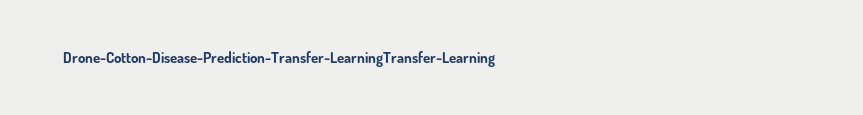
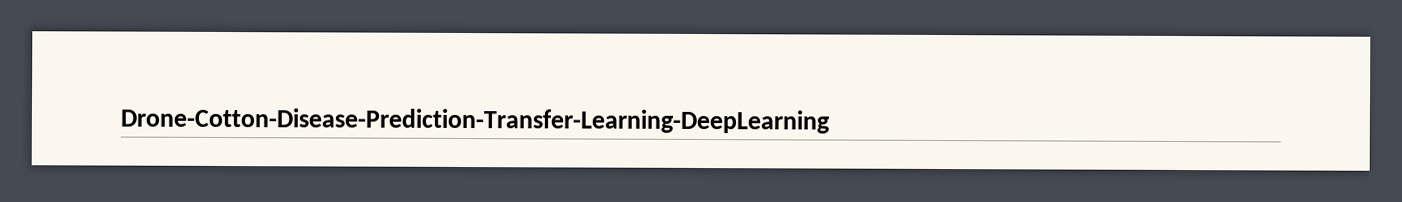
[63,51,495,67] Drone-Cotton-Disease-Prediction-Transfer-LearningTransfer-Learning -> [120,107,830,134] Drone-Cotton-Disease-Prediction-Transfer-Learning-DeepLearning

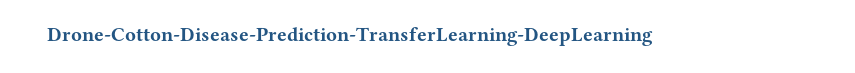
[120,107,830,134] Drone-Cotton-Disease-Prediction-Transfer-Learning-DeepLearning -> [47,27,653,46] Drone-Cotton-Disease-Prediction-TransferLearning-DeepLearning

